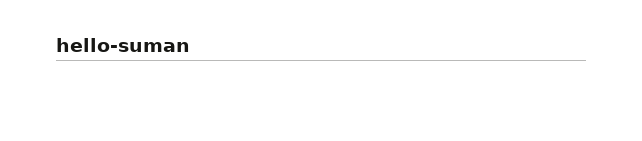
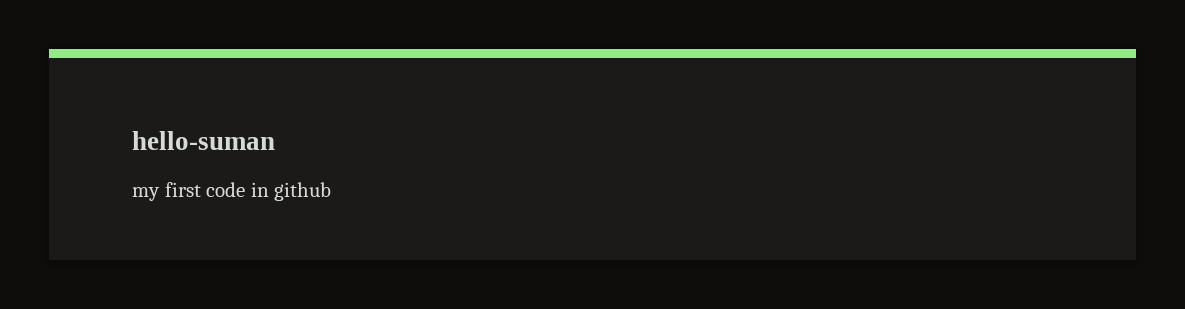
(190, 45) none -> [132,182,332,201] // my first code in github

